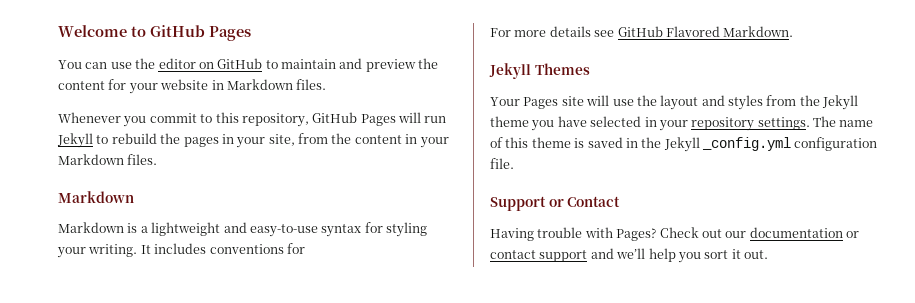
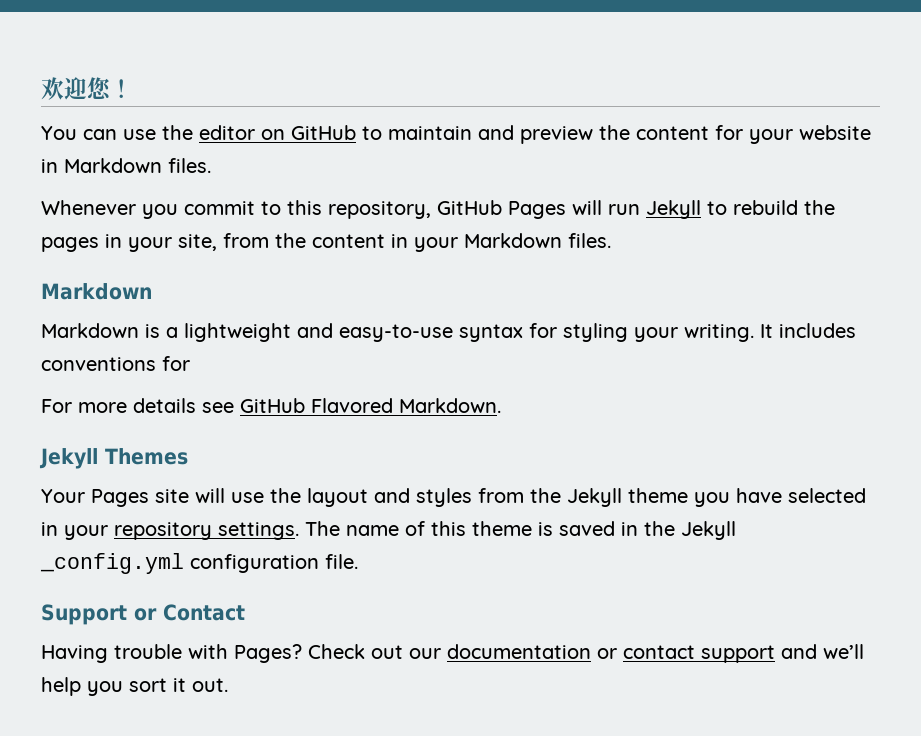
[58,25,251,41] Welcome to GitHub Pages -> [41,77,133,100] 欢迎您！

